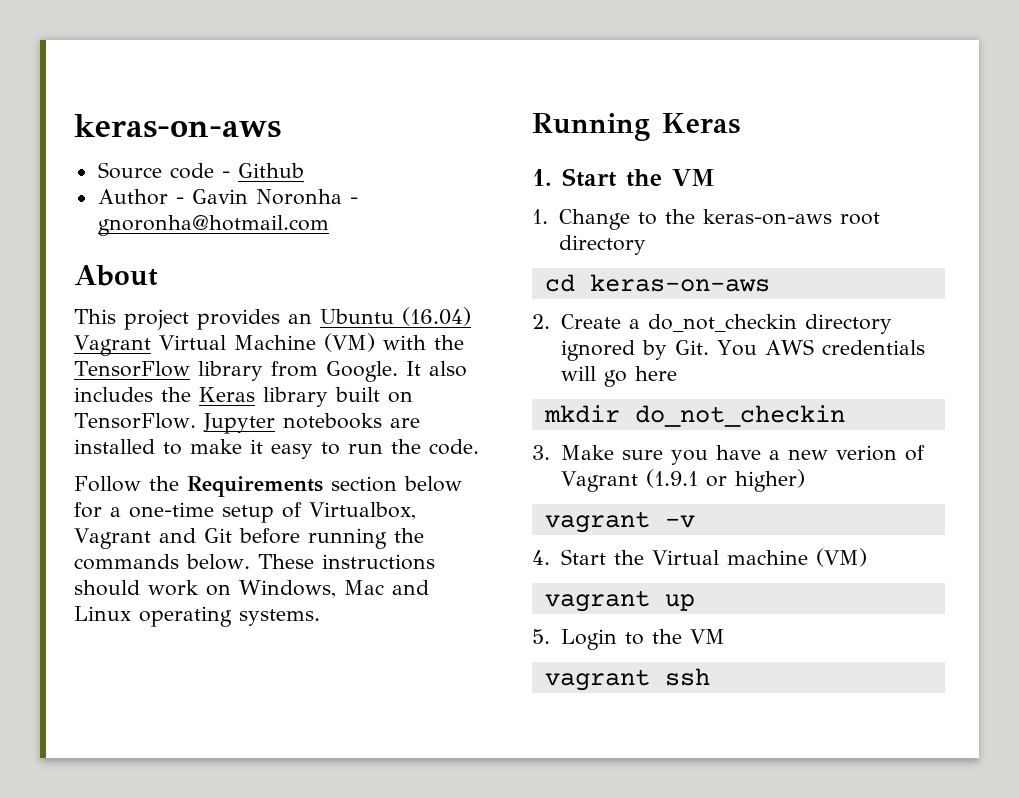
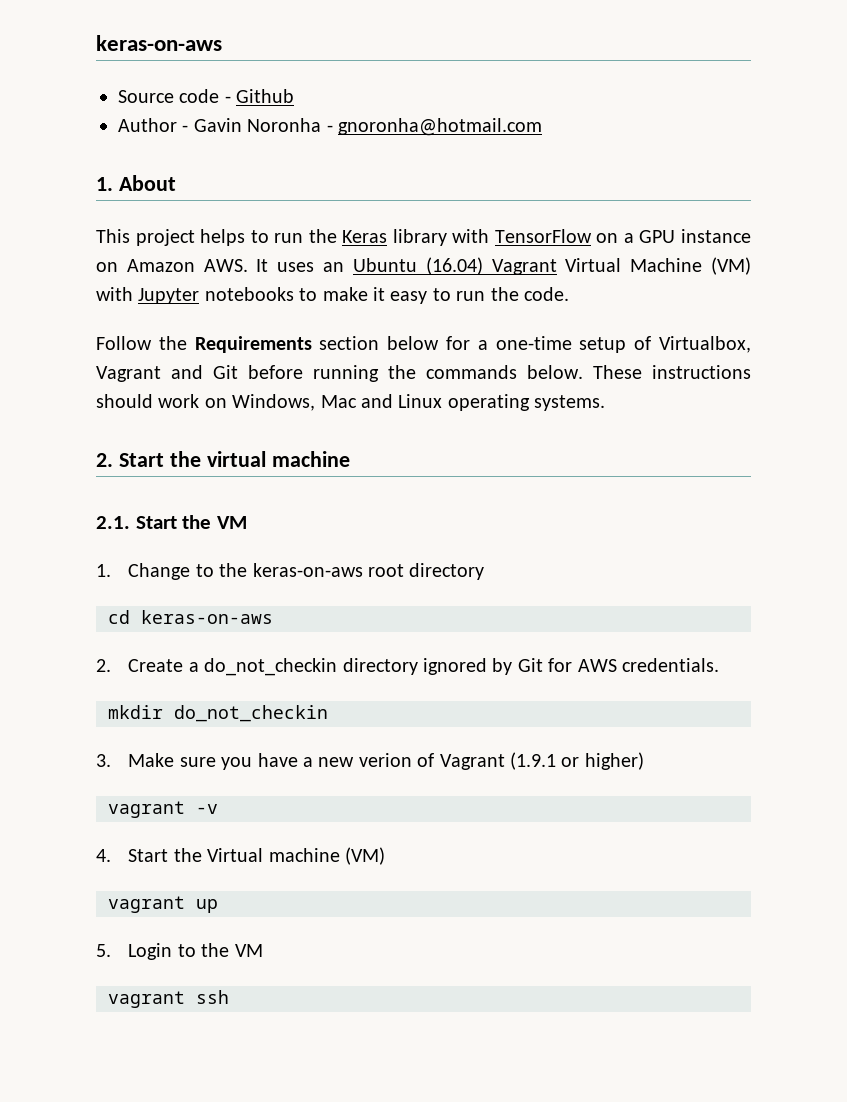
(329, 225) none -> [96,177,113,191] 1.
[197,309,280,330] provides -> [200,229,752,246] [96,259,315,272] helps to run the Keras library with TensorFlow on a GPU instance on Amazon AWS. It uses
[433,335,464,350] [74,361,467,382] [74,387,413,407] [74,413,420,434] [74,439,155,454] the TensorFlow library from Google. It also includes the Keras library built on TensorFlow. Jupyter notebooks are installed -> [138,287,294,304] Jupyter notebooks
[532,113,740,141] [532,169,552,186] Running Keras // 1. -> [96,451,350,467] [96,516,130,529] 2. Start the virtual machine // 2.1.
[674,339,925,356] [560,366,677,387] Git. You AWS credentials will go here -> [517,658,720,672] Git for AWS credentials.

